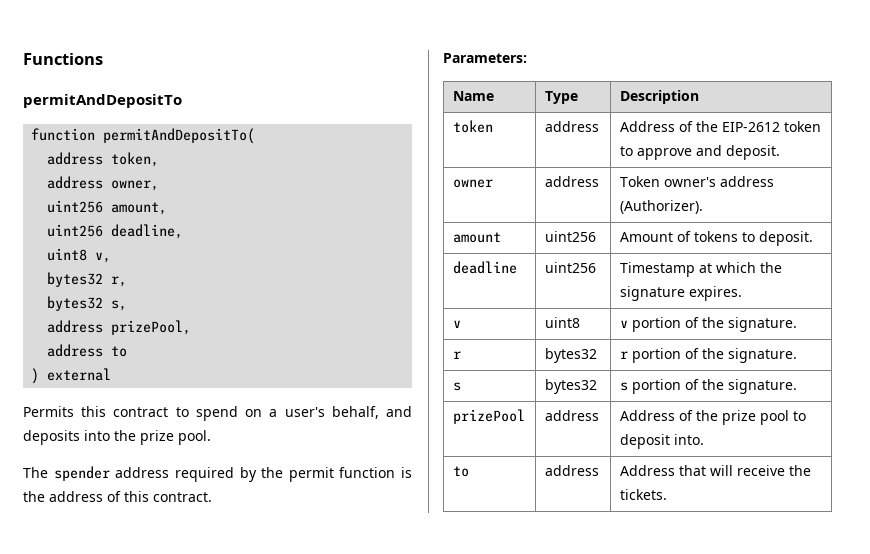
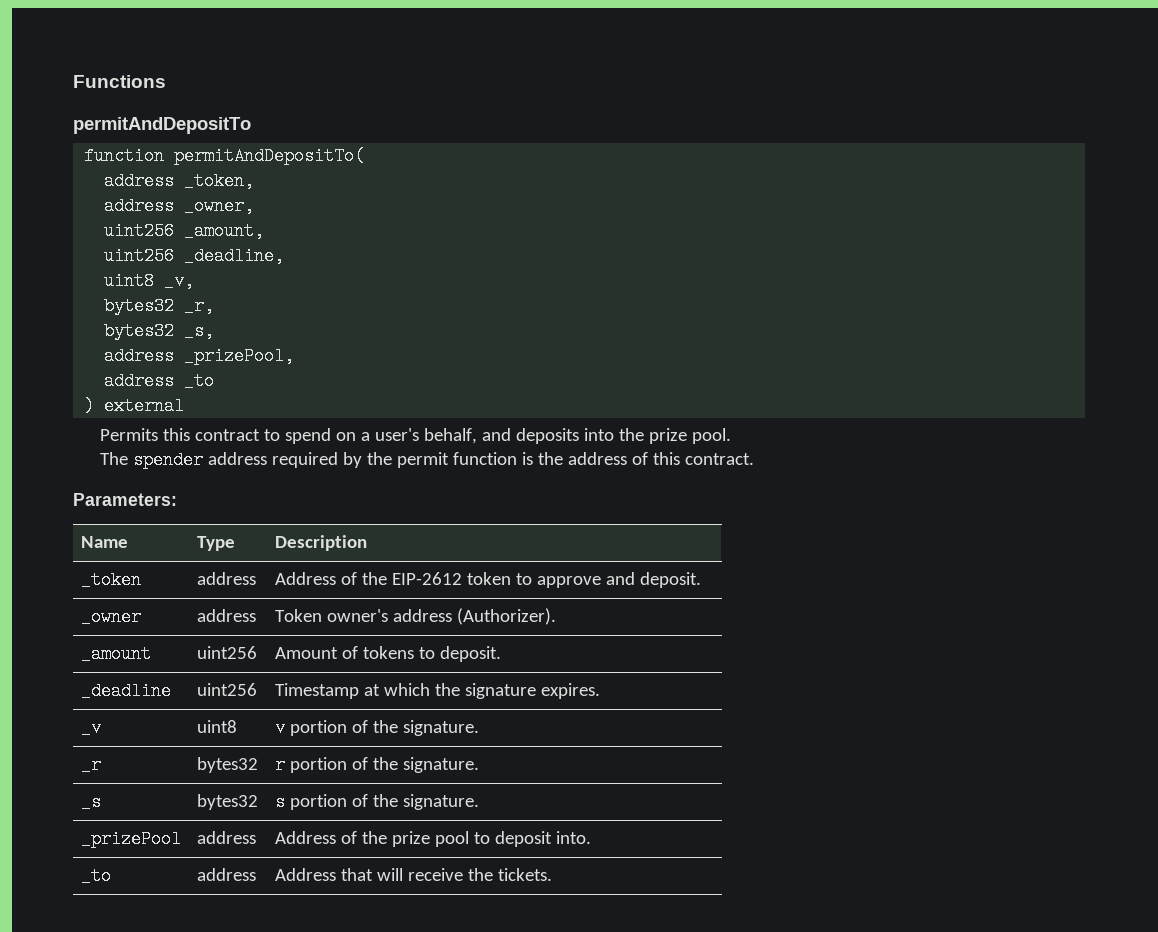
[111,152,160,167] [47,176,160,191] [47,200,168,215] [47,224,184,239] [47,248,112,263] [47,272,128,287] [47,296,128,311] [47,320,192,335] [47,344,128,357] token, // address owner, // uint256 amount, // uint256 deadline, // uint8 v, // bytes32 r, // bytes32 s, // address prizePool, // address to -> [184,172,255,190] [104,197,255,215] [104,222,265,240] [104,247,285,265] [104,272,195,290] [104,297,215,315] [104,322,215,340] [104,347,295,365] [104,372,215,390] _token, // address _owner, // uint256 _amount, // uint256 _deadline, // uint8 _v, // bytes32 _r, // bytes32 _s, // address _prizePool, // address _to
[452,120,493,133] token -> [80,571,141,589] _token
[452,179,493,188] owner -> [80,608,141,626] _owner
[452,232,501,243] amount -> [80,645,151,663] _amount
[452,261,517,274] deadline -> [80,682,171,700] _deadline
[452,320,461,328] v -> [80,719,101,737] _v
[452,351,461,359] r -> [80,756,101,774] _r
[452,382,461,391] s -> [80,793,101,811] _s
[452,409,525,424] prizePool -> [80,830,181,848] _prizePool
[452,466,469,477] to -> [80,867,111,885] _to

